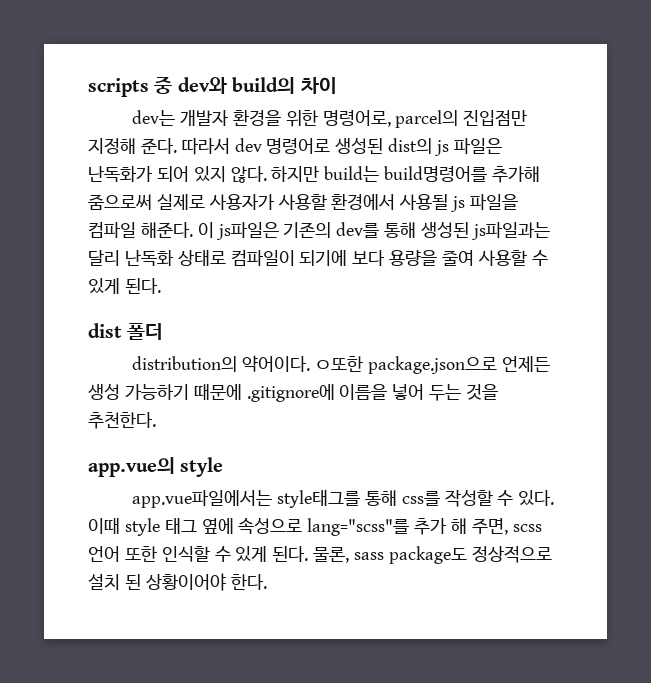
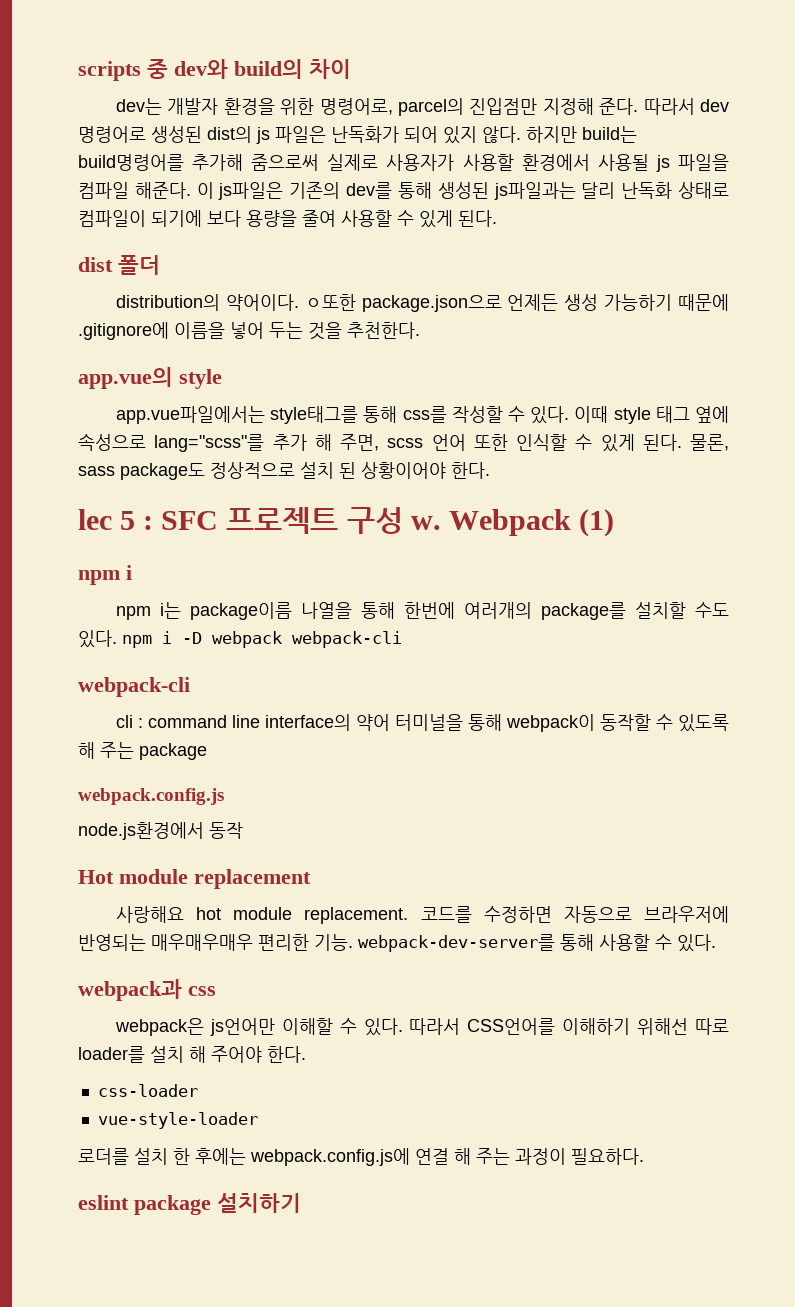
(267, 582) none -> [78,507,614,537] [78,565,132,585] [115,602,729,620] [78,630,402,648] [78,677,190,697] [115,714,729,732] [78,742,207,760] [78,788,224,805] [78,822,243,840] [78,869,311,889] [115,906,729,924] [78,934,716,952] [78,979,216,1001] [114,1018,729,1036] [78,1046,306,1063] [97,1084,198,1097] [97,1112,258,1129] [78,1148,644,1166] [78,1193,301,1215] // lec 5 : SFC 프로젝트 구성 w. Webpack (1) // npm i // npm i는 package이름 나열을 통해 한번에 여러개의 package를 설치할 수도 있다. npm i -D webpack webpack-cli // webpack-cli // cli : command line interface의 약어 터미널을 통해 webpack이 동작할 수 있도록 해 주는 package // webpack.config.js // node.js환경에서 동작 // Hot module replacement // 사랑해요 hot module replacement. 코드를 수정하면 자동으로 브라우저에 반영되는 매우매우매우 편리한 기능. webpack-dev-server를 통해 사용할 수 있다. // webpack과 css // webpack은 js언어만 이해할 수 있다. 따라서 CSS언어를 이해하기 위해선 따로 loader를 설치 해 주어야 한다. // css-loader // vue-style-loader // 로더를 설치 한 후에는 webpack.config.js에 연결 해 주는 과정이 필요하다. // eslint package 설치하기

